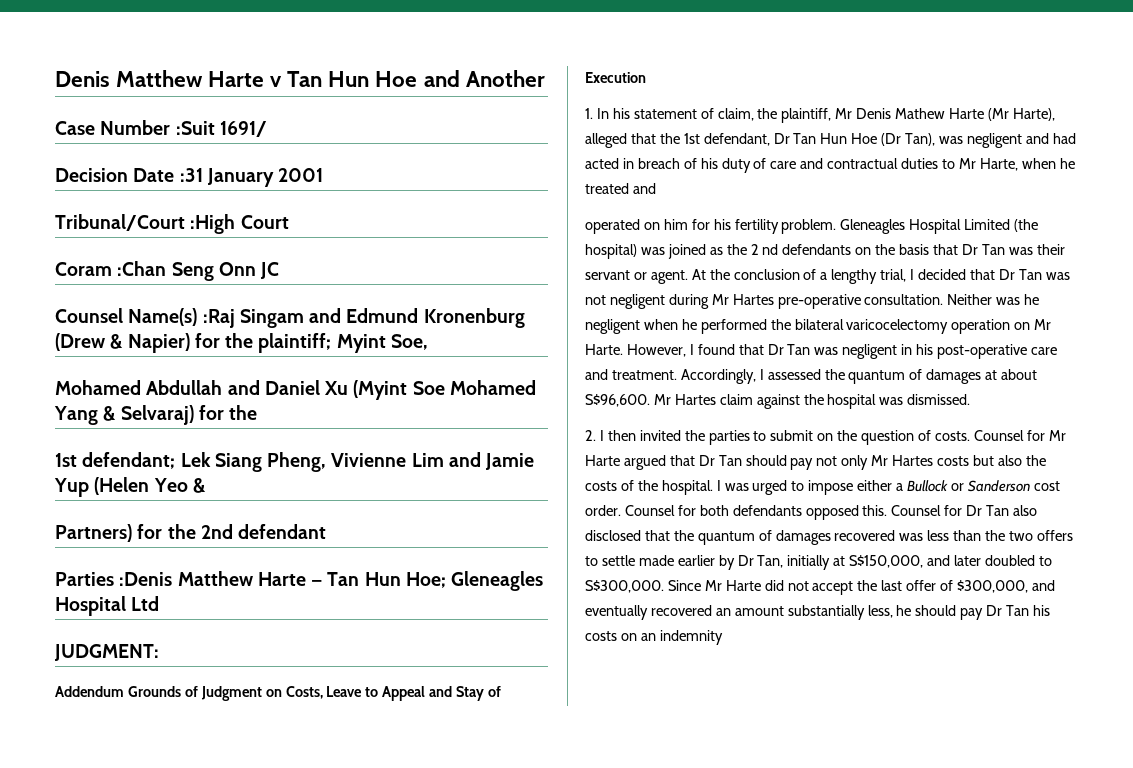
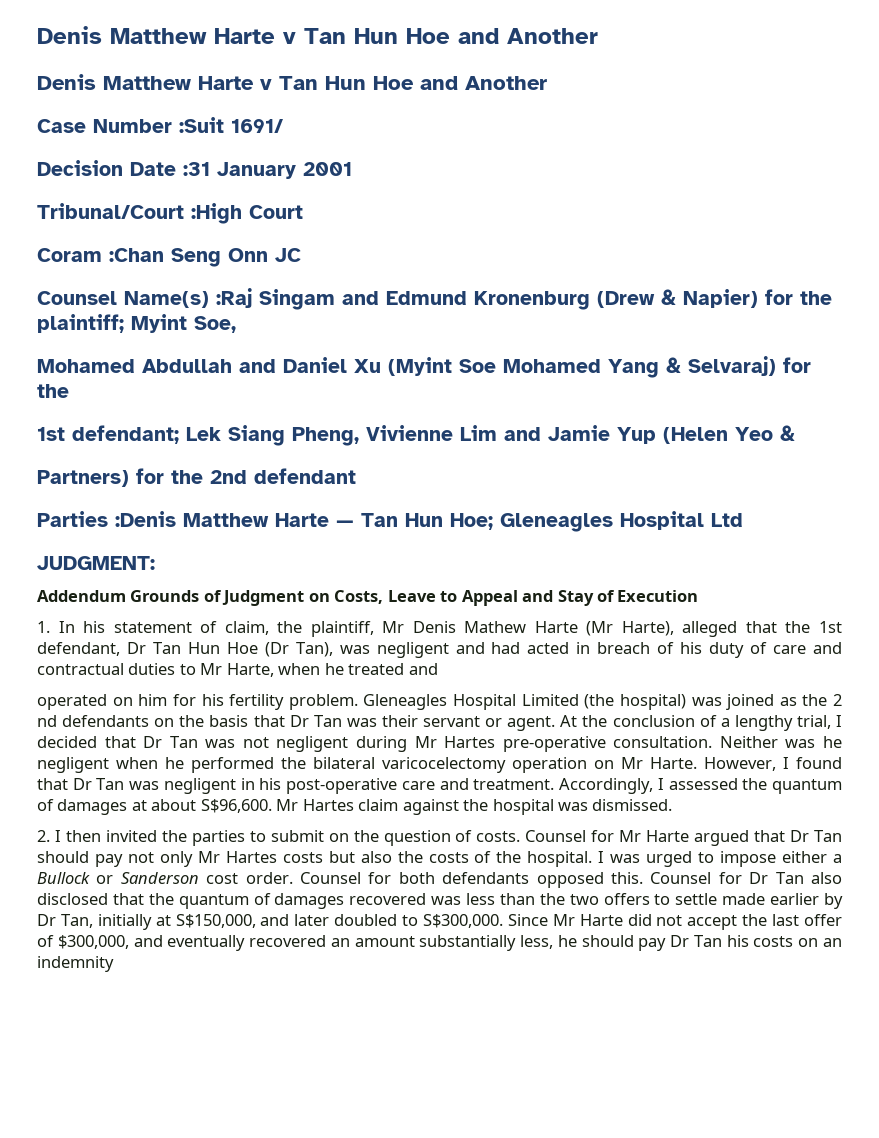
[55,70,545,87] Denis Matthew Harte v Tan Hun Hoe and Another -> [37,26,598,44] [37,74,547,90] Denis Matthew Harte v Tan Hun Hoe and Another // Denis Matthew Harte v Tan Hun Hoe and Another

